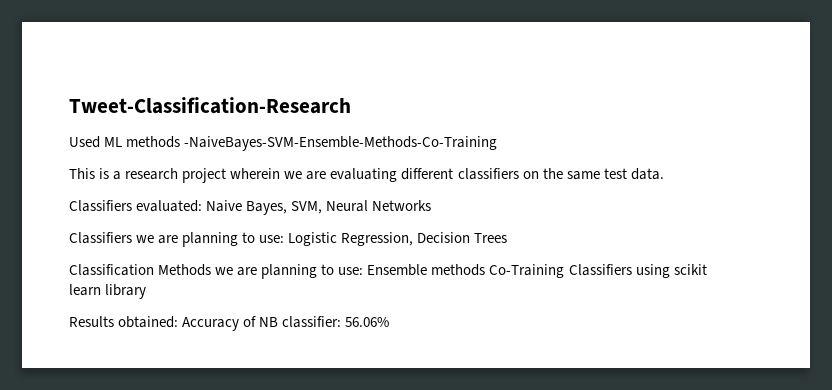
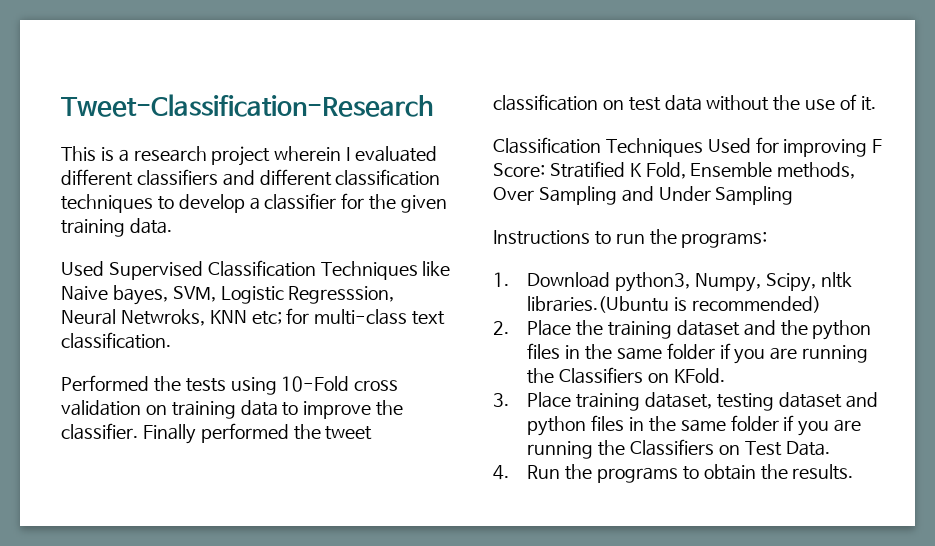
[69,136,498,151] // Used ML methods -NaiveBayes-SVM-Ensemble-Methods-Co-Training -> (433, 105) none
[284,168,664,182] [69,200,432,215] [69,232,508,247] [69,264,707,279] [69,284,147,299] [69,316,390,331] we are evaluating different classifiers on the same test data. // Classifiers evaluated: Naive Bayes, SVM, Neural Networks // Classifiers we are planning to use: Logistic Regression, Decision Trees // Classification Methods we are planning to use: Ensemble methods Co-Training Classifiers using scikit learn library // Results obtained: Accuracy of NB classifier: 56.06% -> [346,146,438,162] [61,169,441,186] [61,193,448,213] [61,218,172,237] [61,260,451,280] [61,285,395,305] [61,308,446,326] [61,332,171,349] [61,375,399,395] [61,400,404,419] [61,423,373,444] [493,94,876,111] [493,137,883,157] [493,161,856,179] [493,186,794,205] [493,229,768,248] [493,272,852,292] [527,296,821,313] [493,320,872,340] [527,343,869,364] [527,367,725,384] [493,392,878,411] [527,415,862,436] [527,439,830,459] [493,464,854,483] I evaluated different classifiers and different classification techniques to develop a classifier for the given training data. // Used Supervised Classification Techniques like Naive bayes, SVM, Logistic Regresssion, Neural Netwroks, KNN etc; for multi-class text classification. // Performed the tests using 10-Fold cross validation on training data to improve the classifier. Finally performed the tweet classification on test data without the use of it. // Classification Techniques Used for improving F Score: Stratified K Fold, Ensemble methods, Over Sampling and Under Sampling // Instructions to run the programs: // 1. Download python3, Numpy, Scipy, nltk libraries.(Ubuntu is recommended) // 2. Place the training dataset and the python files in the same folder if you are running the Classifiers on KFold. // 3. Place training dataset, testing dataset and python files in the same folder if you are running the Classifiers on Test Data. // 4. Run the programs to obtain the results.

